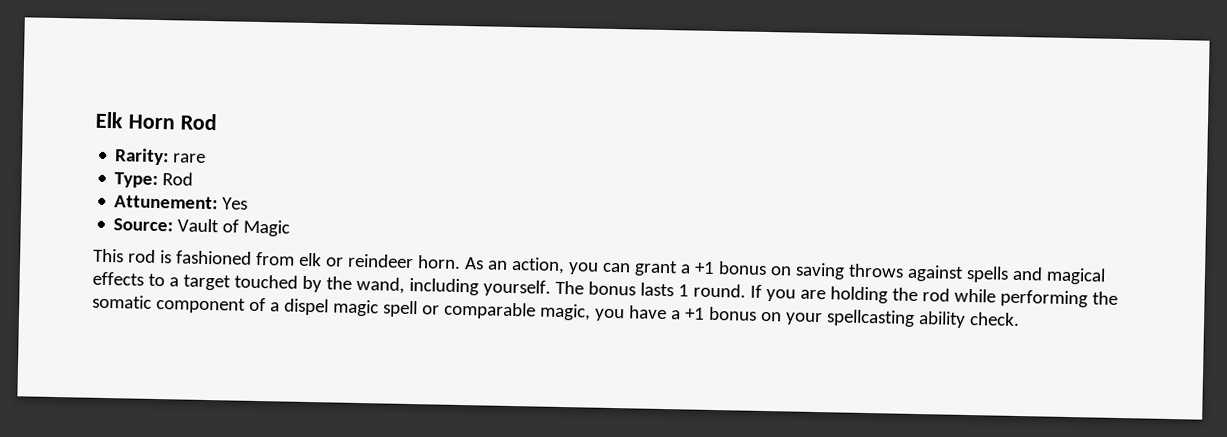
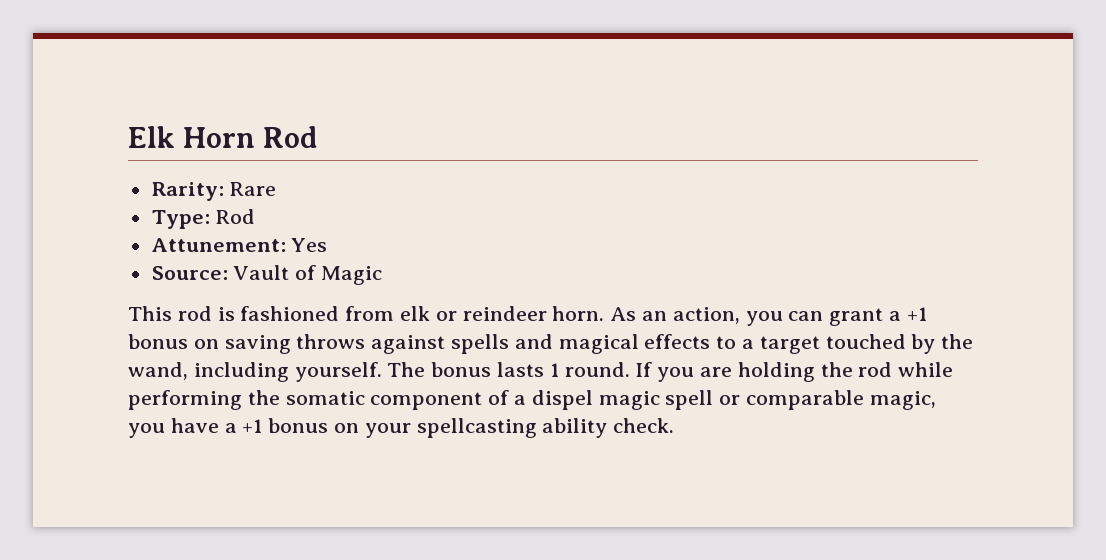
[173,153,207,163] rare -> [229,182,277,196] Rare

